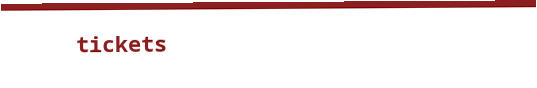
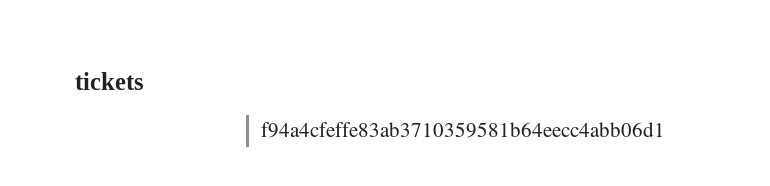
(168, 44) none -> [261,122,665,138] // f94a4cfeffe83ab3710359581b64eecc4abb06d1

